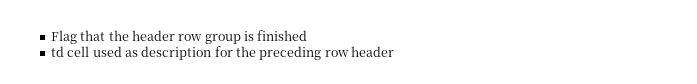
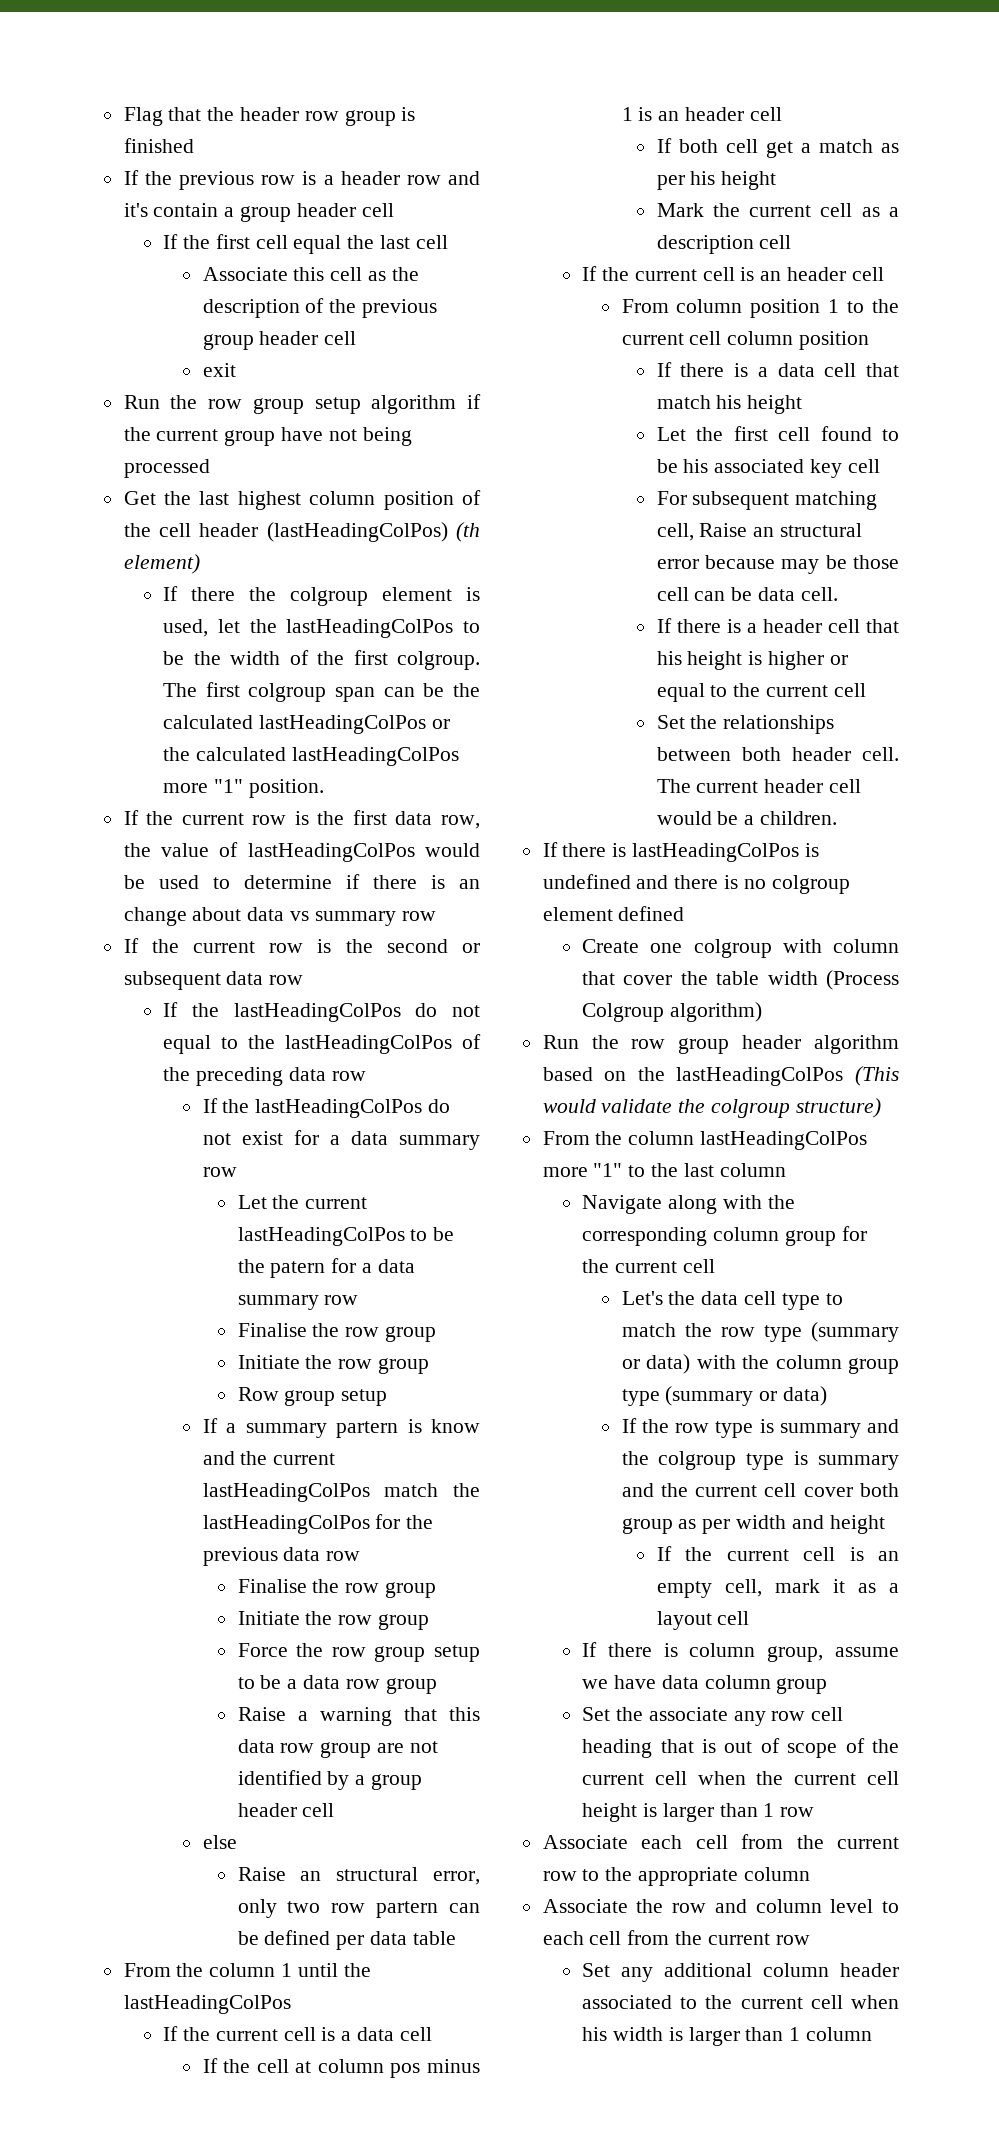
[50,46,395,60] td cell used as description for the preceding row header -> [123,170,481,190] [123,203,394,222] [163,234,448,254] [202,267,419,281] [202,298,437,318] [202,331,357,350] [202,363,236,377] [123,394,482,414] [123,427,412,446] [123,459,210,478] [123,490,481,510] [123,522,480,542] [123,554,200,574] [163,586,480,606] [163,619,480,638] [163,650,480,670] [163,682,480,702] [163,715,450,734] [163,747,459,766] [163,779,324,798] [123,810,480,829] [123,842,480,862] [123,874,481,889] [123,907,436,926] [123,938,480,953] [123,971,304,990] [163,1002,480,1022] [163,1034,481,1054] [163,1067,366,1086] [202,1098,450,1118] [202,1130,480,1150] [202,1167,237,1177] [237,1195,368,1209] [237,1227,455,1246] [237,1258,415,1278] [237,1295,359,1310] [237,1323,437,1342] [237,1355,430,1374] [237,1387,388,1406] [202,1418,480,1438] [202,1451,336,1465] [202,1483,480,1502] [202,1514,434,1534] [202,1547,361,1566] [237,1579,437,1598] [237,1611,430,1630] [237,1643,480,1662] [237,1675,437,1694] [237,1707,480,1726] [237,1739,438,1758] [237,1770,423,1790] [237,1803,335,1817] [202,1835,237,1849] [237,1867,480,1885] [237,1899,480,1918] [237,1930,456,1950] [123,1963,371,1977] [123,1995,291,2014] [163,2026,432,2041] [202,2058,481,2078] [621,107,782,121] [656,138,899,158] [656,171,777,190] [656,203,899,217] [656,235,792,254] [582,266,884,281] [621,299,899,318] [621,331,869,350] [656,362,899,377] [656,395,803,414] [656,426,899,441] [656,459,880,478] [656,491,878,510] [656,523,863,541] [656,555,899,574] [656,587,838,601] [656,618,899,633] [656,651,848,670] [656,683,866,702] [656,715,835,734] [656,747,899,761] [656,779,862,793] [656,811,838,825] [542,842,819,862] [542,874,850,894] [542,906,685,921] [582,939,899,958] [582,970,899,990] [582,1002,762,1022] [542,1035,899,1054] [542,1066,899,1086] [542,1098,881,1118] [542,1131,868,1150] [542,1163,786,1177] [582,1195,795,1214] [582,1226,867,1246] [582,1259,715,1273] [621,1291,843,1310] [621,1322,899,1342] [621,1354,899,1374] [621,1386,827,1406] [621,1418,899,1438] [621,1451,899,1470] [621,1483,899,1497] [621,1515,885,1534] [656,1546,900,1561] [656,1579,899,1598] [656,1611,750,1630] [582,1642,899,1662] [582,1675,828,1694] [582,1707,844,1726] [582,1738,899,1758] [582,1771,899,1785] [582,1803,815,1822] [542,1834,899,1849] [542,1867,810,1886] [542,1899,899,1913] [542,1930,810,1945] [582,1963,899,1982] [582,1995,900,2009] [582,2027,872,2046] If the previous row is a header row and it's contain a group header cell // If the first cell equal the last cell // Associate this cell as the description of the previous group header cell // exit // Run the row group setup algorithm if the current group have not being processed // Get the last highest column position of the cell header (lastHeadingColPos) (th element) // If there the colgroup element is used, let the lastHeadingColPos to be the width of the first colgroup. The first colgroup span can be the calculated lastHeadingColPos or the calculated lastHeadingColPos more "1" position. // If the current row is the first data row, the value of lastHeadingColPos would be used to determine if there is an change about data vs summary row // If the current row is the second or subsequent data row // If the lastHeadingColPos do not equal to the lastHeadingColPos of the preceding data row // If the lastHeadingColPos do not exist for a data summary row // Let the current lastHeadingColPos to be the patern for a data summary row // Finalise the row group // Initiate the row group // Row group setup // If a summary partern is know and the current lastHeadingColPos match the lastHeadingColPos for the previous data row // Finalise the row group // Initiate the row group // Force the row group setup to be a data row group // Raise a warning that this data row group are not identified by a group header cell // else // Raise an structural error, only two row partern can be defined per data table // From the column 1 until the lastHeadingColPos // If the current cell is a data cell // If the cell at column pos minus 1 is an header cell // If both cell get a match as per his height // Mark the current cell as a description cell // If the current cell is an header cell // From column position 1 to the current cell column position // If there is a data cell that match his height // Let the first cell found to be his associated key cell // For subsequent matching cell, Raise an structural error because may be those cell can be data cell. // If there is a header cell that his height is higher or equal to the current cell // Set the relationships between both header cell. The current header cell would be a children. // If there is lastHeadingColPos is undefined and there is no colgroup element defined // Create one colgroup with column that cover the table width (Process Colgroup algorithm) // Run the row group header algorithm based on the lastHeadingColPos (This would validate the colgroup structure) // From the column lastHeadingColPos more "1" to the last column // Navigate along with the corresponding column group for the current cell // Let's the data cell type to match the row type (summary or data) with the column group type (summary or data) // If the row type is summary and the colgroup type is summary and the current cell cover both group as per width and height // If the current cell is an empty cell, mark it as a layout cell // If there is column group, assume we have data column group // Set the associate any row cell heading that is out of scope of the current cell when the current cell height is larger than 1 row // Associate each cell from the current row to the appropriate column // Associate the row and column level to each cell from the current row // Set any additional column header associated to the current cell when his width is larger than 1 column

